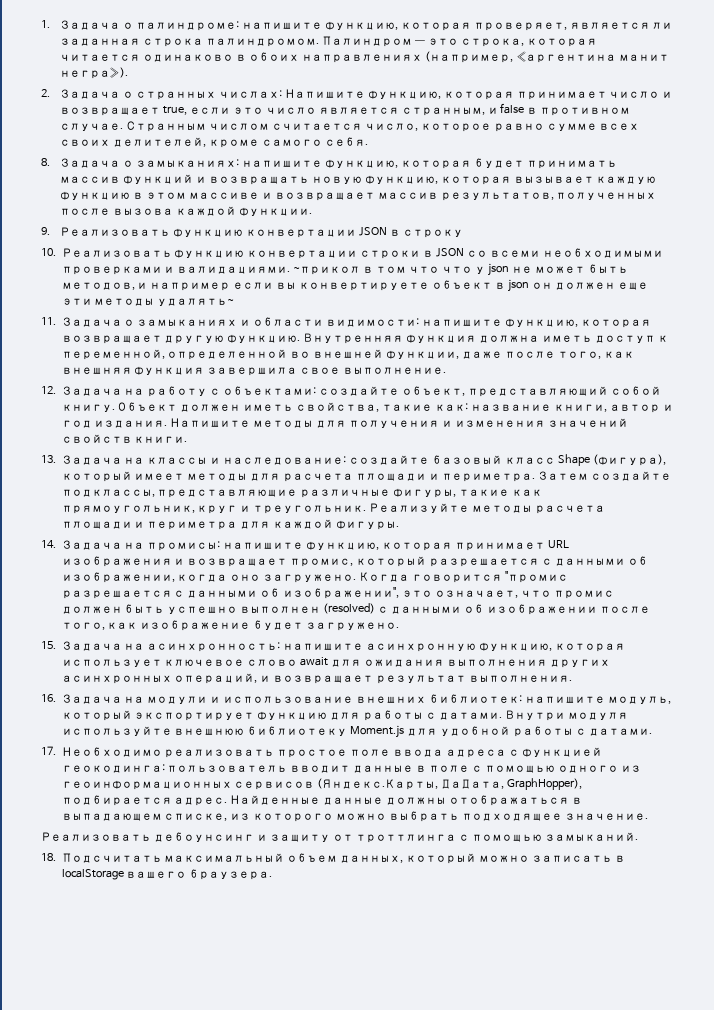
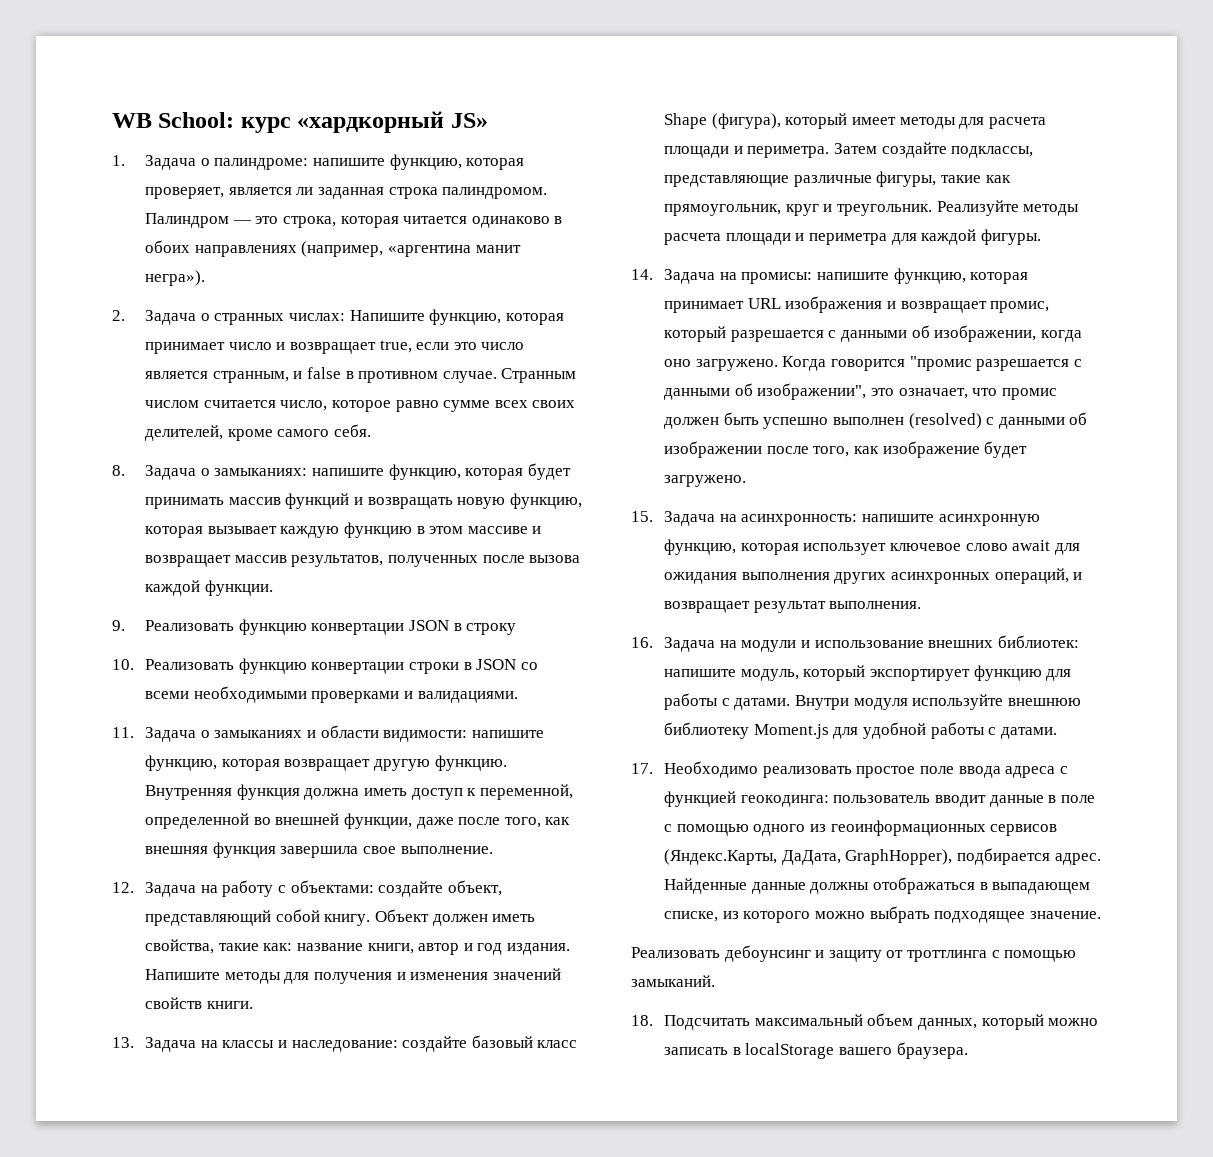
(41, 24) none -> [112,111,488,133] WB School: курс «хардкорный JS» //
[293,263,629,276] [61,279,649,292] [61,298,235,306] ~прикол в том что что у json не может быть методов, и например если вы конвертируете объект в json он должен еще эти методы удалять~ -> (518, 697) none

